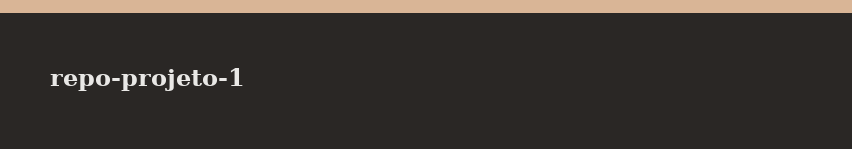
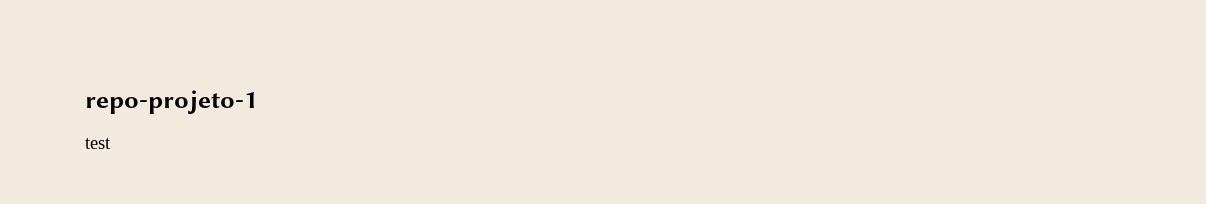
(245, 79) none -> [85,138,111,149] // test

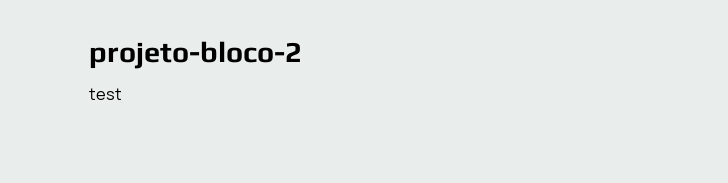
[85,90,257,114] repo-projeto-1 -> [89,41,302,69] projeto-bloco-2

